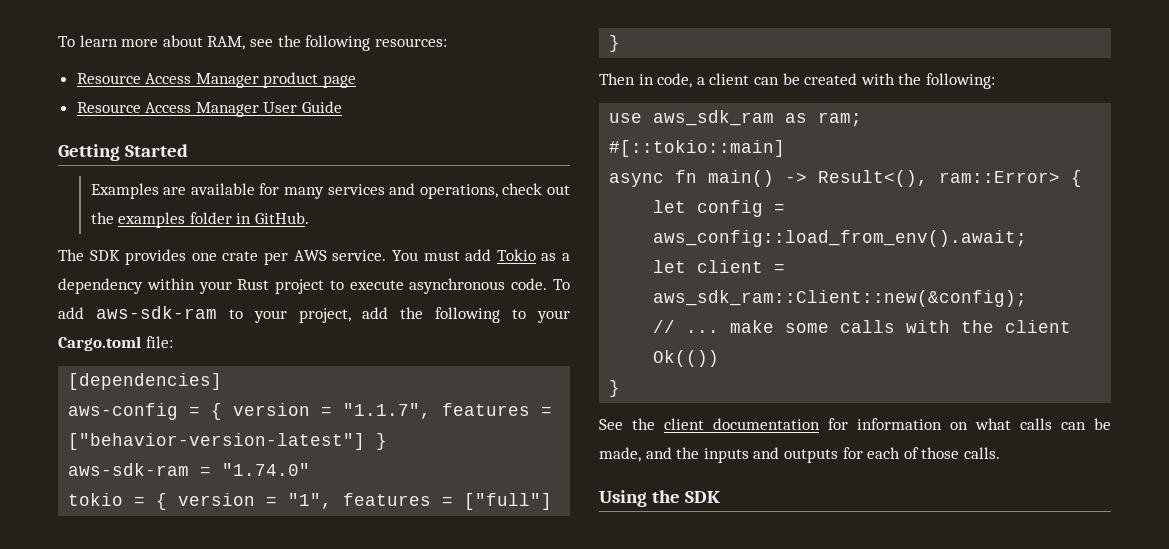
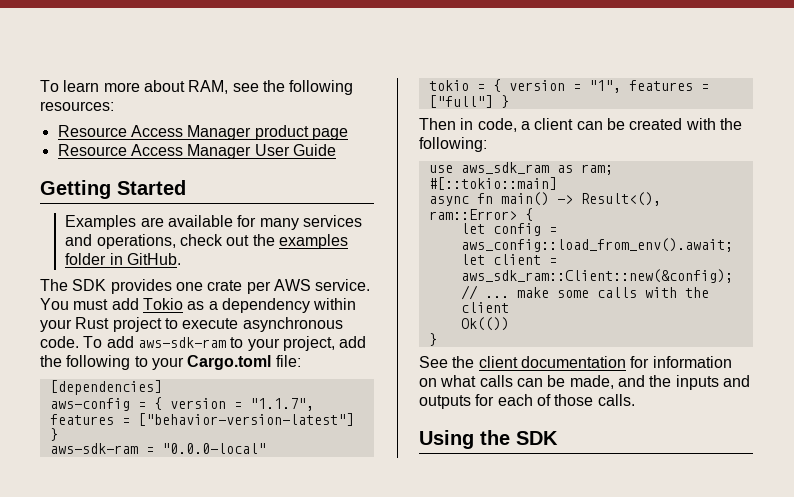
[222,463,311,476] "1.74.0" -> [161,443,266,454] "0.0.0-local"

